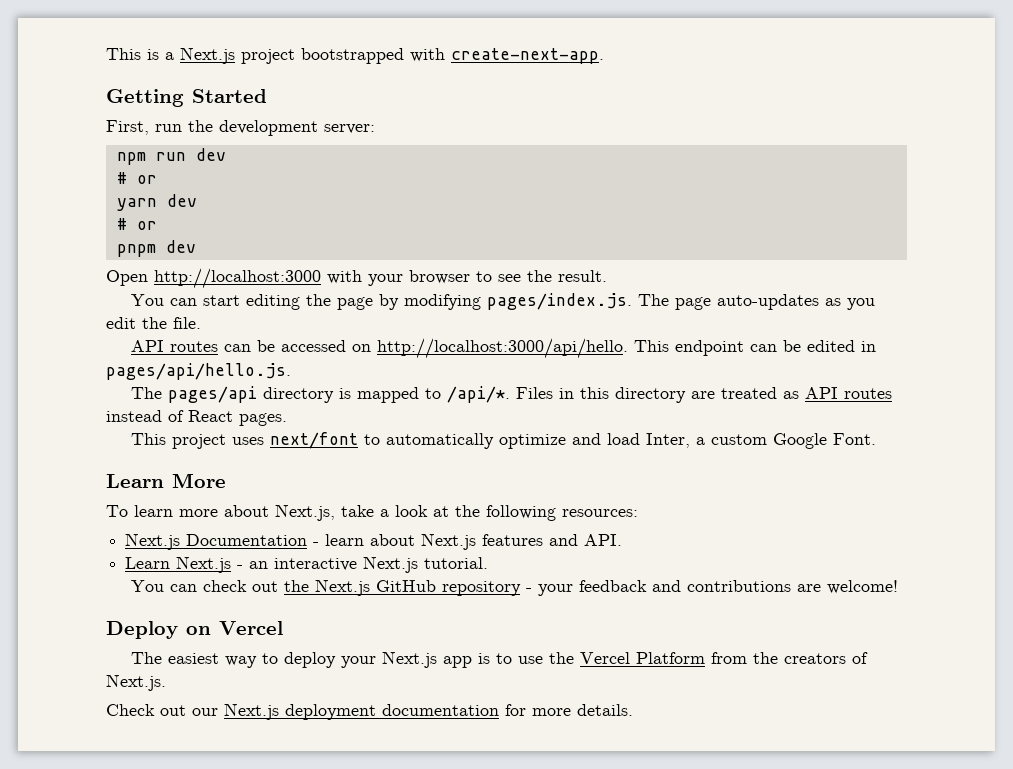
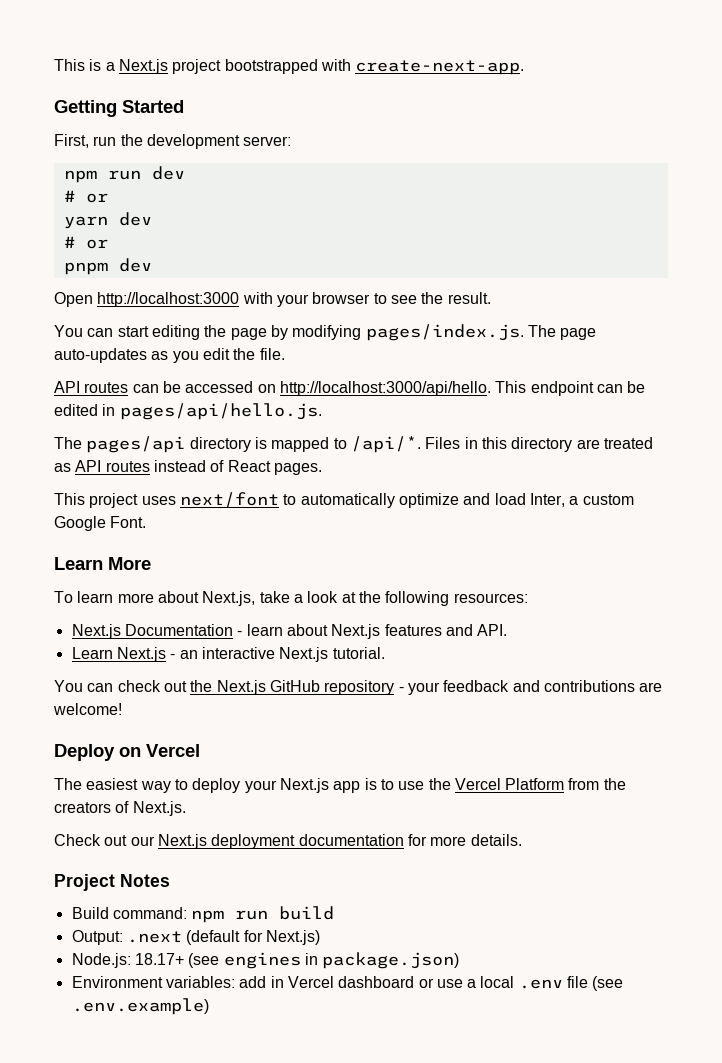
(633, 710) none -> [54,874,170,891] [71,906,335,923] [71,930,320,945] [71,952,460,969] [71,976,624,991] [71,998,209,1015] // Project Notes // Build command: npm run build // Output: .next (default for Next.js) // Node.js: 18.17+ (see engines in package.json) // Environment variables: add in Vercel dashboard or use a local .env file (see .env.example)

